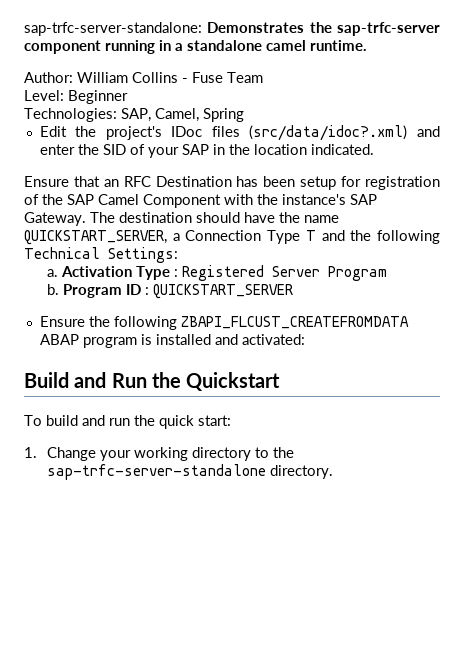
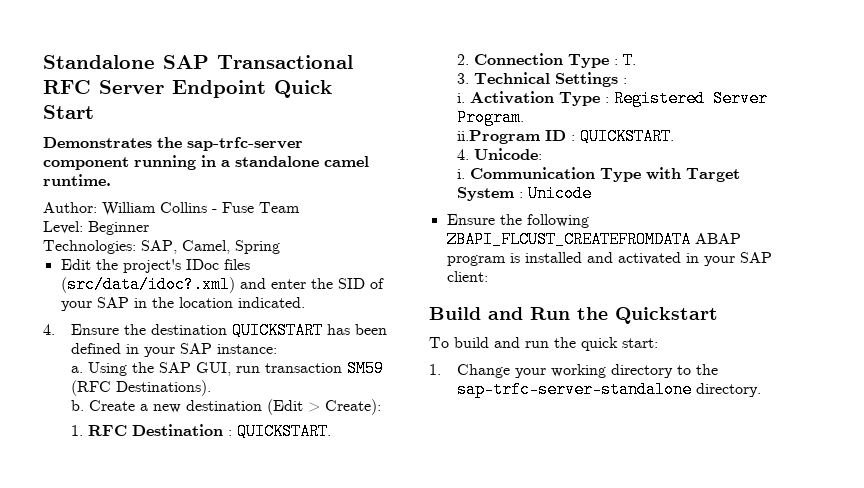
[24,22,202,36] sap-trfc-server-standalone: -> [43,55,353,69] [43,80,332,98] [43,105,94,119] Standalone SAP Transactional RFC Server Endpoint Quick Start //
[24,176,441,190] [24,194,377,208] [24,212,339,226] [24,230,441,245] [24,247,178,263] [47,269,59,277] Ensure that an RFC Destination has been setup for registration of the SAP Camel Component with the instance's SAP Gateway. The destination should have the name QUICKSTART_SERVER, a Connection Type T and the following Technical Settings: // a. -> [43,322,388,339] [71,343,278,357] [71,360,385,377] [71,380,212,396] [71,399,382,415] [71,423,332,440] [457,52,637,69] [457,72,628,87] [457,93,466,103] 4. Ensure the destination QUICKSTART has been defined in your SAP instance: // a. Using the SAP GUI, run transaction SM59 (RFC Destinations). // b. Create a new destination (Edit > Create): // 1. RFC Destination : QUICKSTART. // 2. Connection Type : T. // 3. Technical Settings : // i.
[328,266,388,281] [47,284,294,299] Program // b. Program ID : QUICKSTART_SERVER -> [457,109,525,126] [457,128,675,145] [457,148,543,160] [457,167,741,182] [457,185,593,202] Program. // ii.Program ID : QUICKSTART. // 4. Unicode: // i. Communication Type with Target System : Unicode
[241,334,305,345] activated: -> [617,252,772,266] [446,271,488,282] activated in your SAP client:

